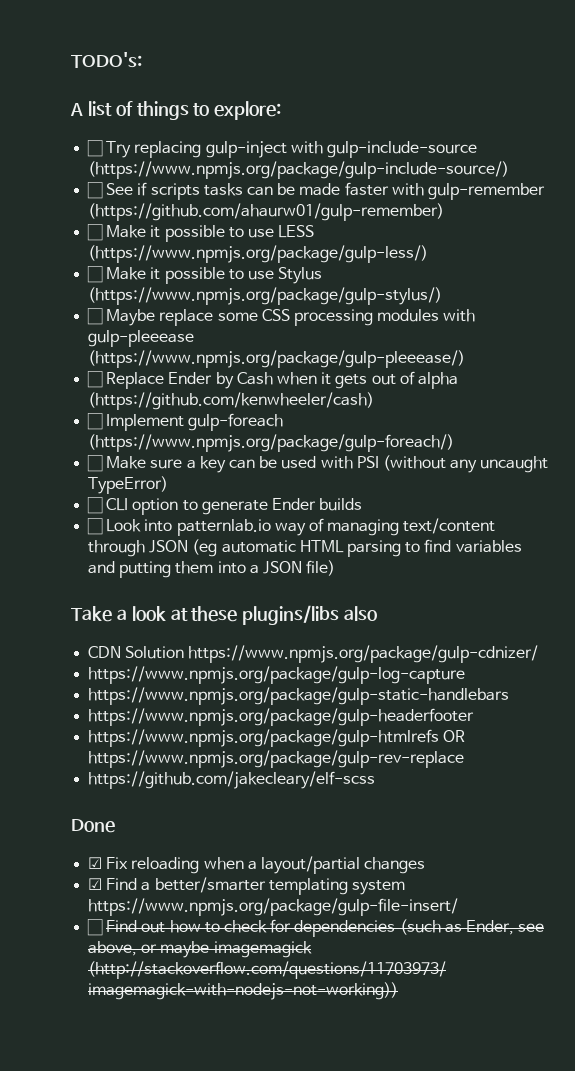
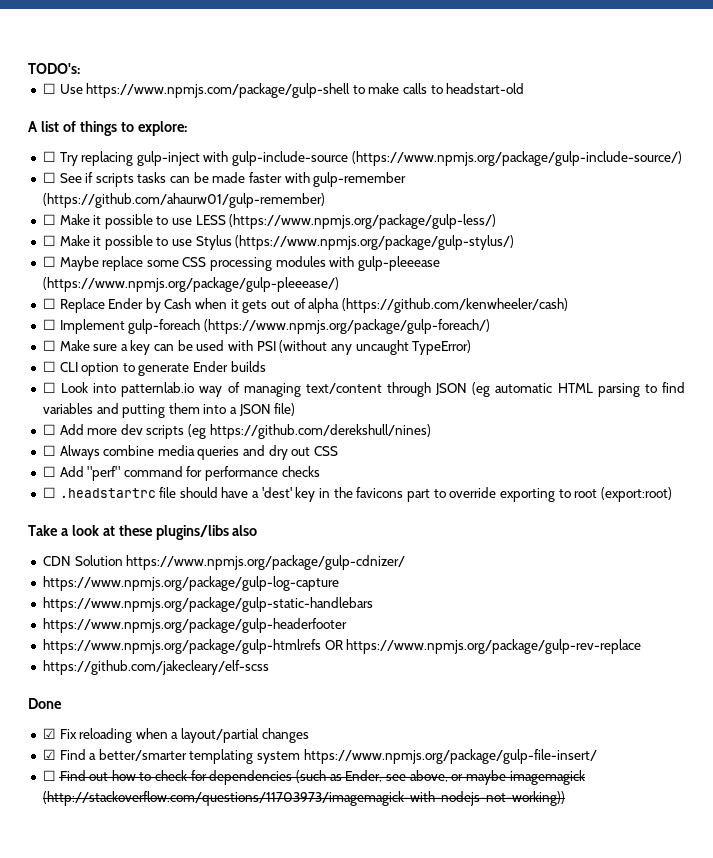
(142, 60) none -> [42,83,525,98] // ☐ Use https://www.npmjs.com/package/gulp-shell to make calls to headstart-old
(336, 568) none -> [42,424,431,439] [42,445,339,460] [42,466,320,481] [42,487,672,502] // ☐ Add more dev scripts (eg https://github.com/derekshull/nines) // ☐ Always combine media queries and dry out CSS // ☐ Add "perf" command for performance checks // ☐ .headstartrc file should have a 'dest' key in the favicons part to override exporting to root (export:root)

